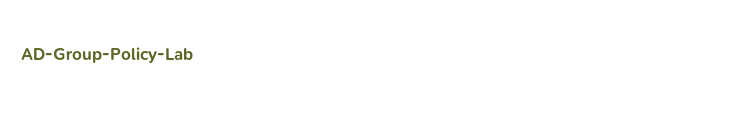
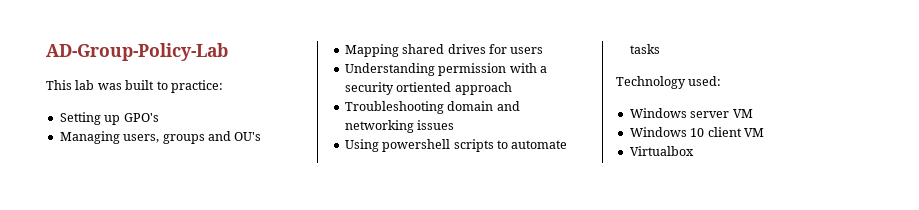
(193, 55) none -> [46,80,223,93] [59,112,159,125] [59,131,262,144] [344,44,544,57] [344,63,547,76] [344,82,512,95] [344,101,520,114] [344,120,455,133] [344,139,568,152] [629,44,660,54] [616,76,722,89] [629,108,753,118] [629,127,764,137] [629,146,694,156] // This lab was built to practice: // Setting up GPO's // Managing users, groups and OU's // Mapping shared drives for users // Understanding permission with a security ortiented approach // Troubleshooting domain and networking issues // Using powershell scripts to automate tasks // Technology used: // Windows server VM // Windows 10 client VM // Virtualbox

